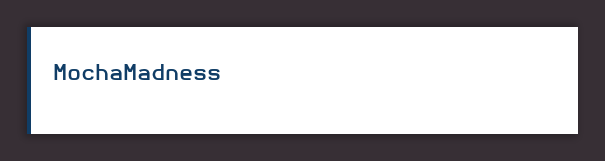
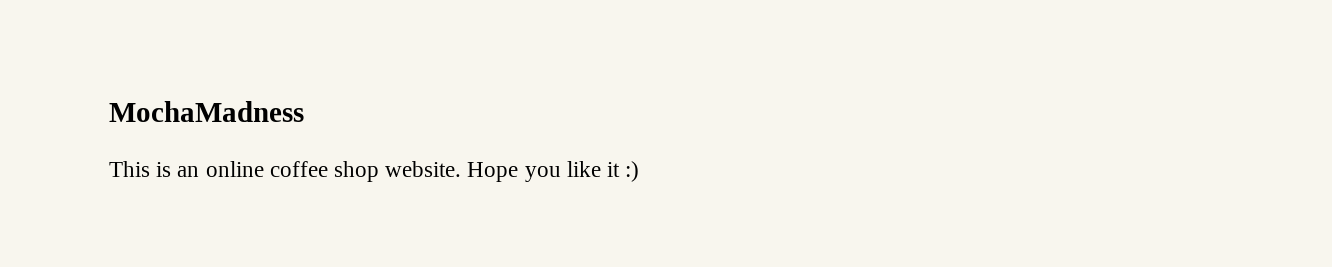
(221, 72) none -> [109,161,640,182] // This is an online coffee shop website. Hope you like it :)

